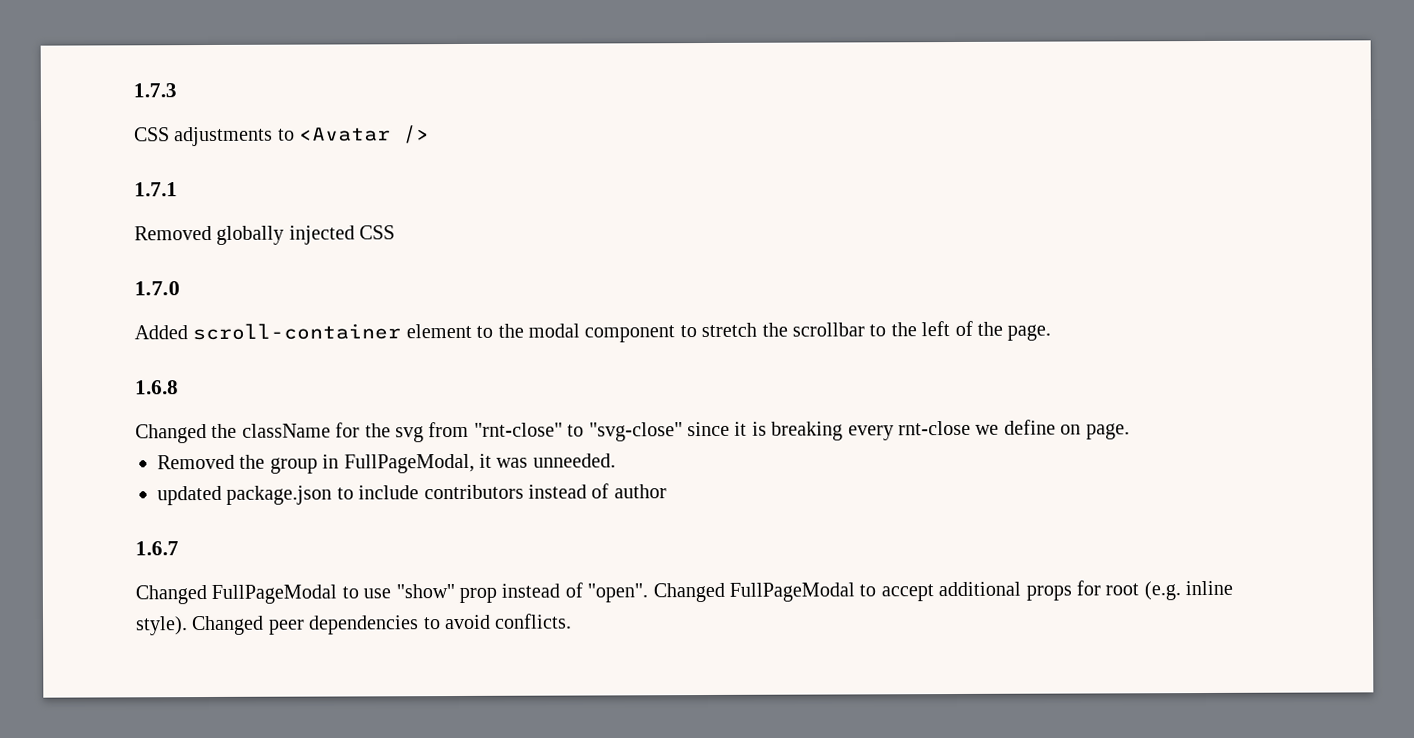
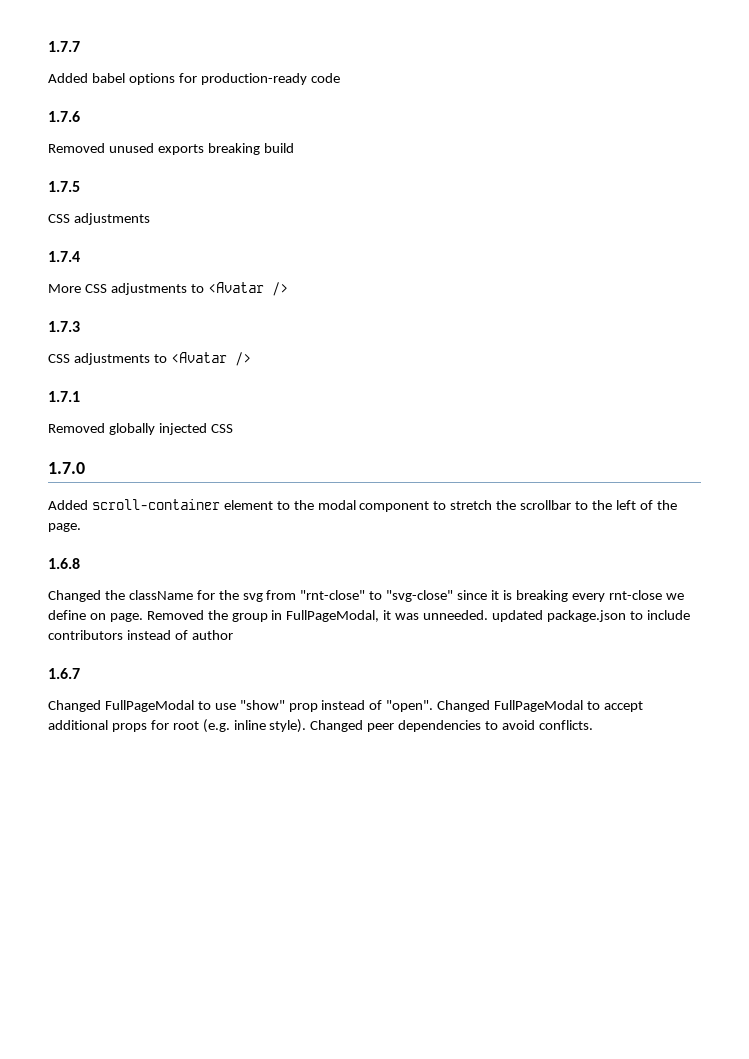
(133, 90) none -> [48,41,80,52] [48,73,340,85] [48,111,80,122] [48,143,294,155] [48,181,80,192] [48,213,150,225] [48,251,80,262] [48,282,288,296] 1.7.7 // Added babel options for production-ready code // 1.7.6 // Removed unused exports breaking build // 1.7.5 // CSS adjustments // 1.7.4 // More CSS adjustments to <Avatar /> //
(1130, 431) // -> (143, 617) none
(616, 460) // -> (489, 615) none

